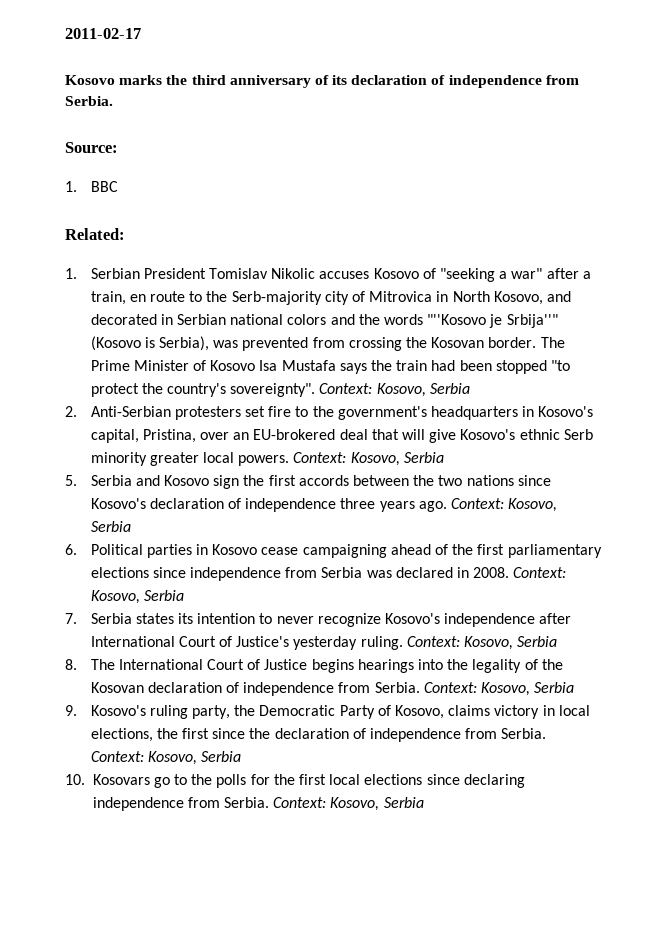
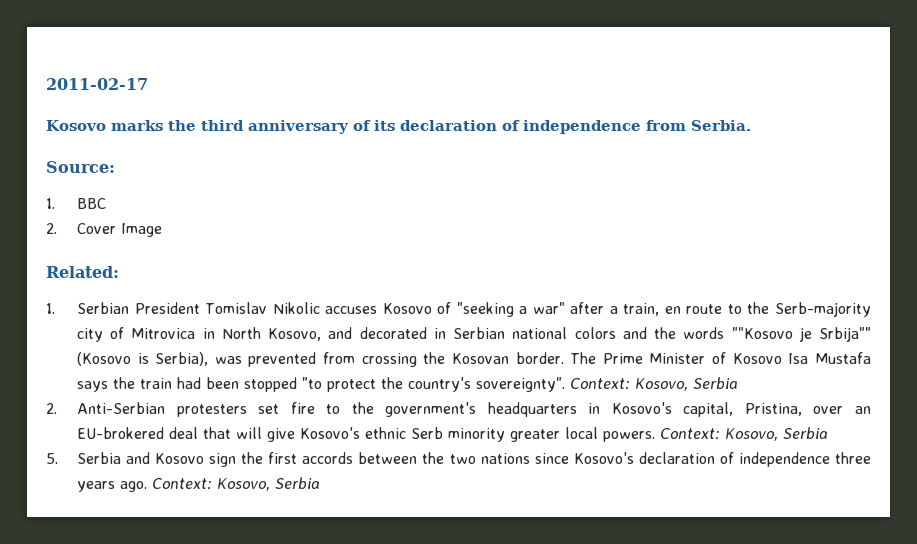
(118, 186) none -> [46,223,162,237] // 2. Cover Image
[427,314,558,328] "''Kosovo je Srbija''" -> [731,327,871,342] ""Kosovo je Srbija""
[65,544,602,558] [90,567,567,581] [90,590,184,604] [65,613,572,627] [90,636,558,650] [65,659,563,673] [90,682,575,696] [65,705,590,719] [90,728,547,742] [90,751,242,765] [65,774,525,788] [92,797,424,811] // 6. Political parties in Kosovo cease campaigning ahead of the first parliamentary elections since independence from Serbia was declared in 2008. Context: Kosovo, Serbia // 7. Serbia states its intention to never recognize Kosovo's independence after International Court of Justice's yesterday ruling. Context: Kosovo, Serbia // 8. The International Court of Justice begins hearings into the legality of the Kosovan declaration of independence from Serbia. Context: Kosovo, Serbia // 9. Kosovo's ruling party, the Democratic Party of Kosovo, claims victory in local elections, the first since the declaration of independence from Serbia. Context: Kosovo, Serbia // 10. Kosovars go to the polls for the first local elections since declaring independence from Serbia. Context: Kosovo, Serbia -> (319, 483) none

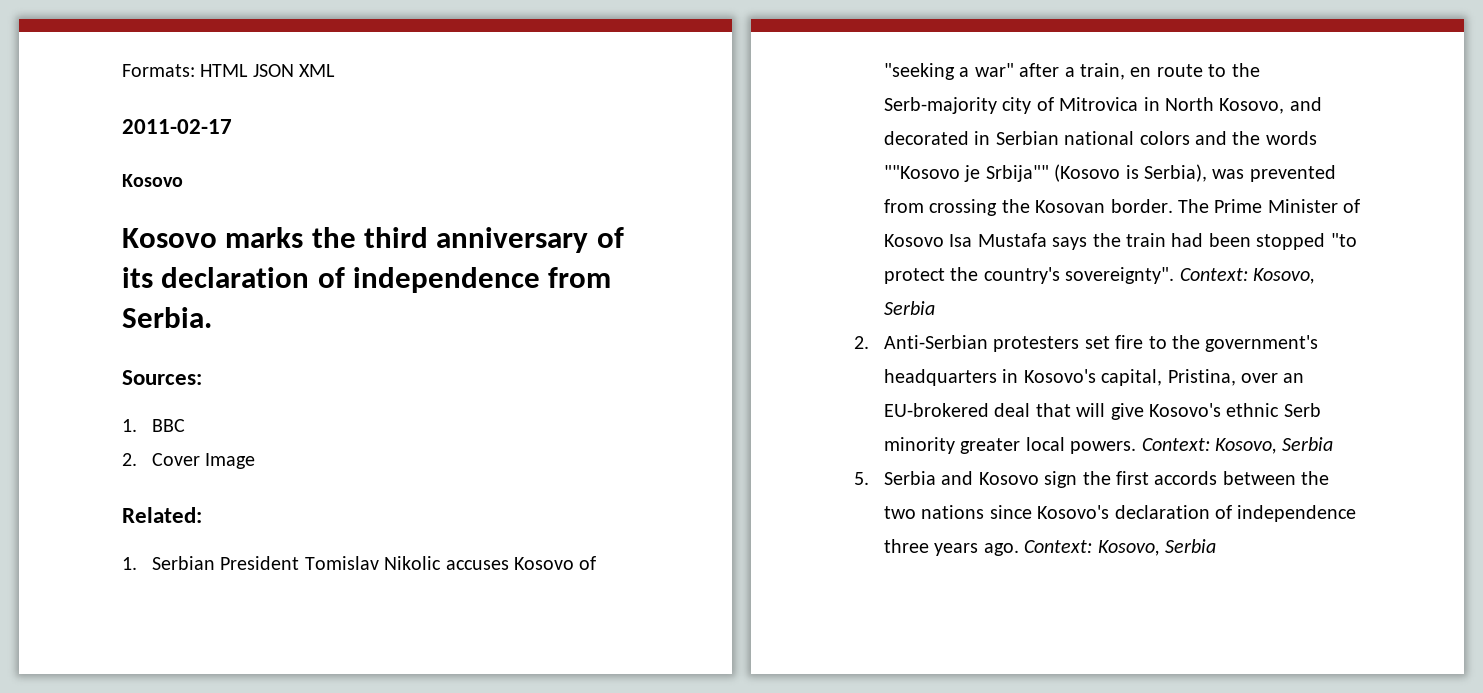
(46, 84) none -> [122,64,336,77] Formats: HTML JSON XML //
(106, 125) none -> [122,228,217,248] // Kosovo
[46,161,115,173] Source: -> [122,370,202,385] Sources:

